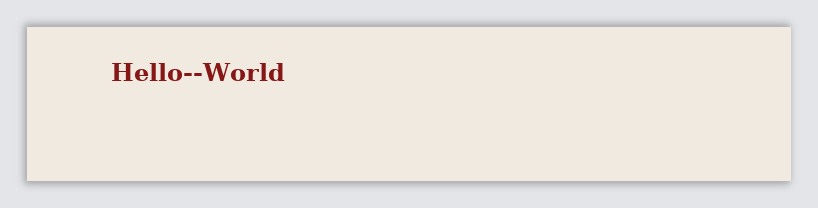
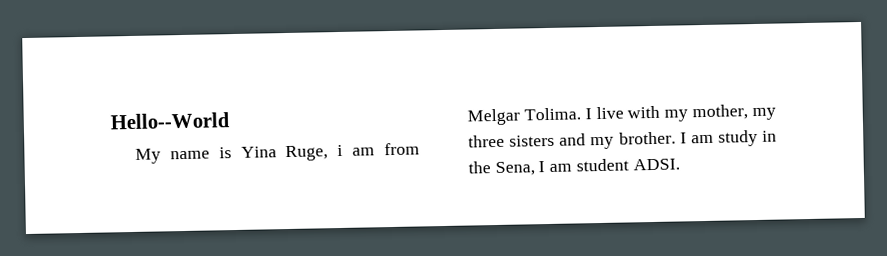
(285, 72) none -> [134,142,421,164] [467,104,776,126] [468,129,777,150] [468,158,680,177] // My name is Yina Ruge, i am from Melgar Tolima. I live with my mother, my three sisters and my brother. I am study in the Sena, I am student ADSI.

